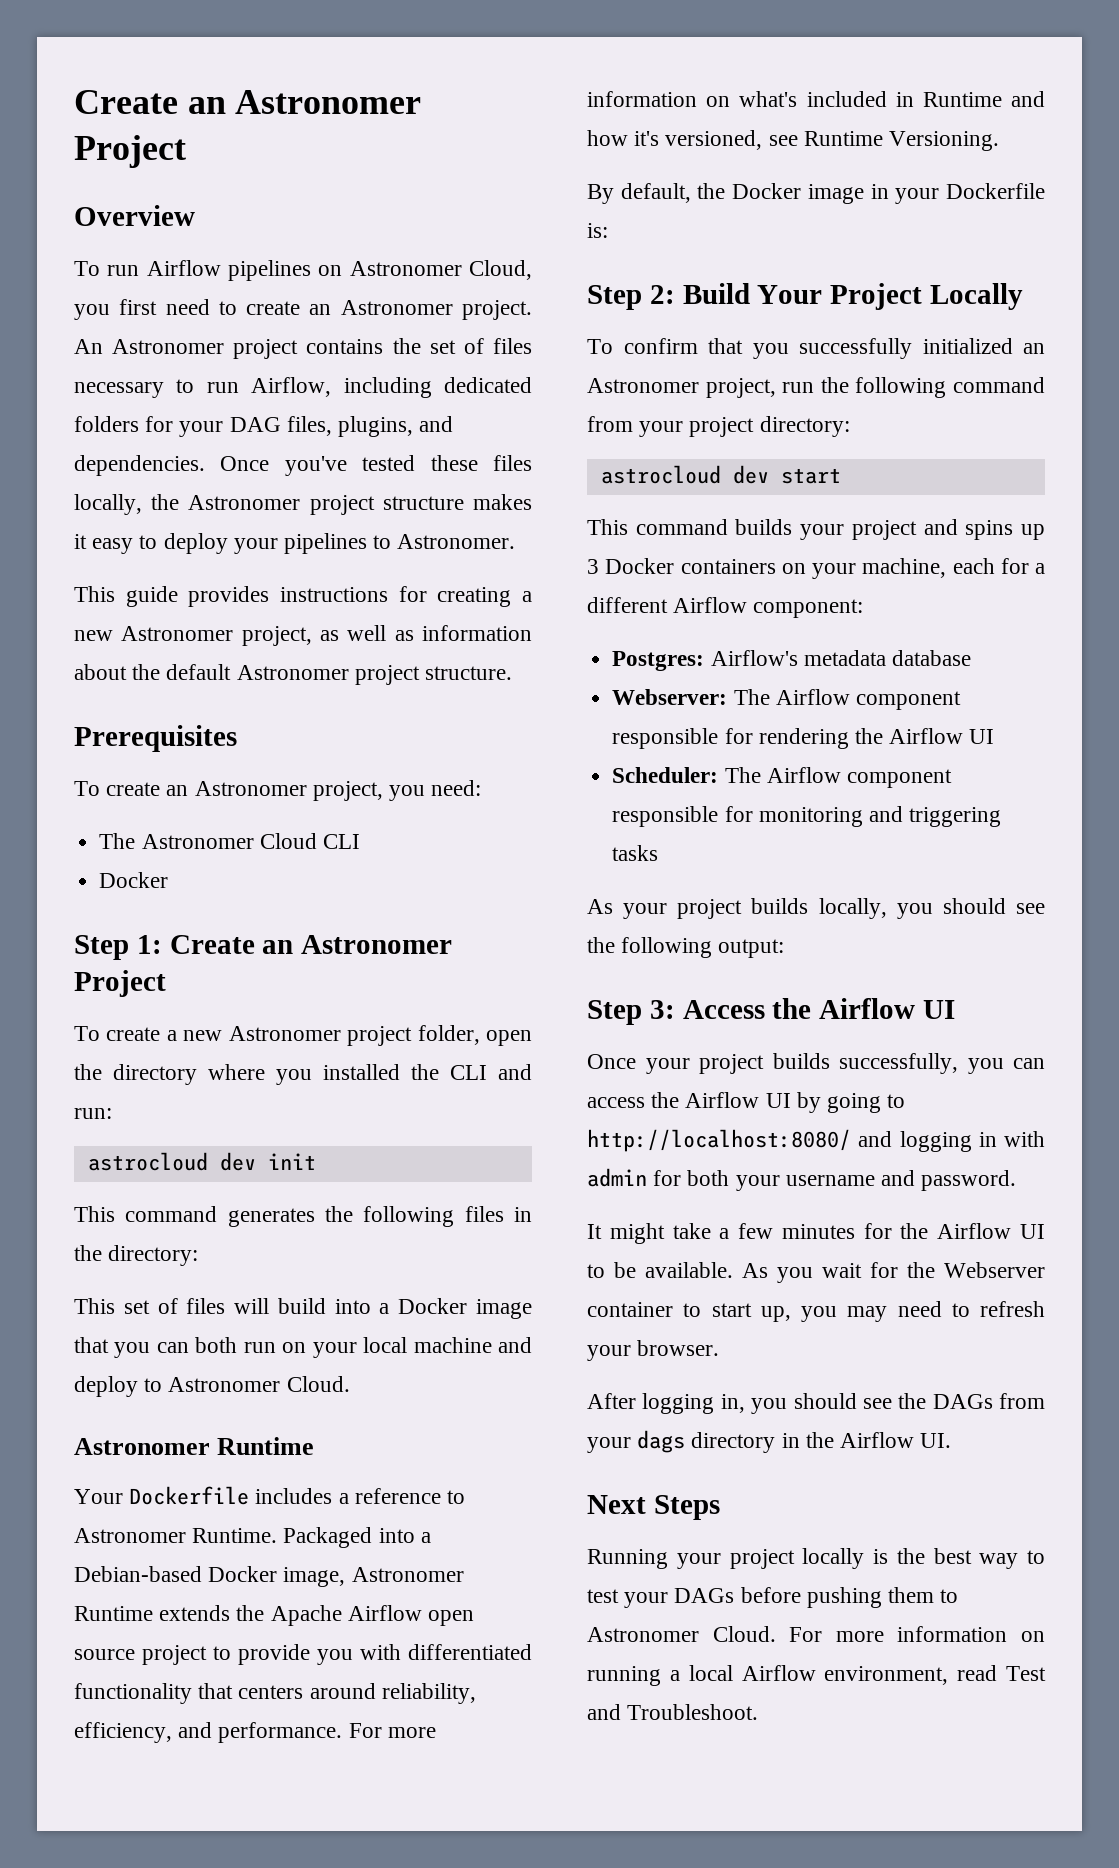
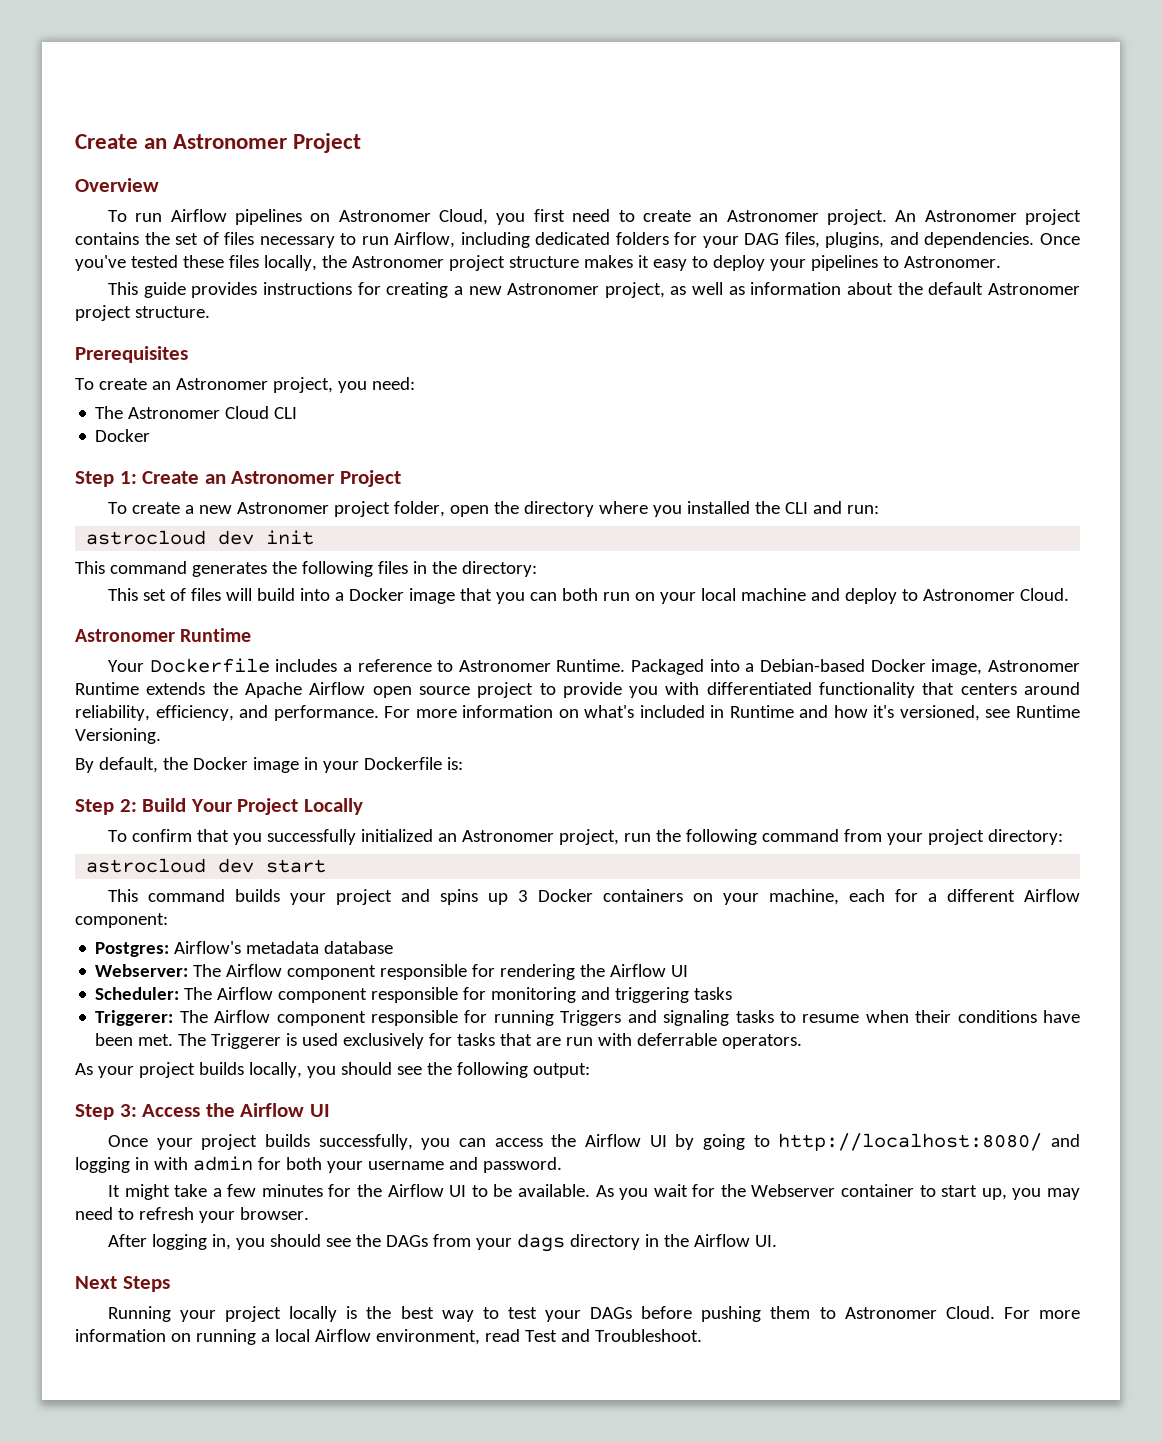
(659, 853) none -> [95,1010,1080,1026] [95,1033,803,1049] // Triggerer: The Airflow component responsible for running Triggers and signaling tasks to resume when their conditions have been met. The Triggerer is used exclusively for tasks that are run with deferrable operators.

